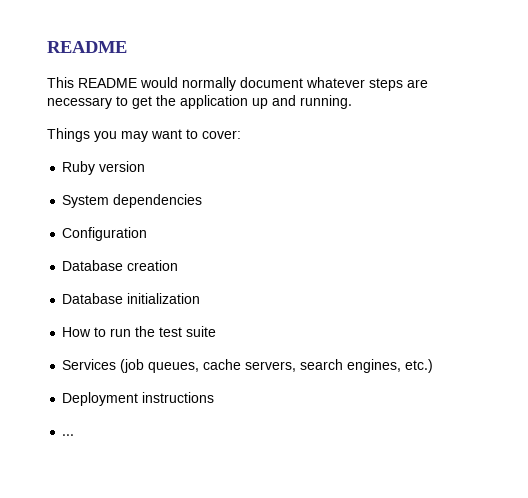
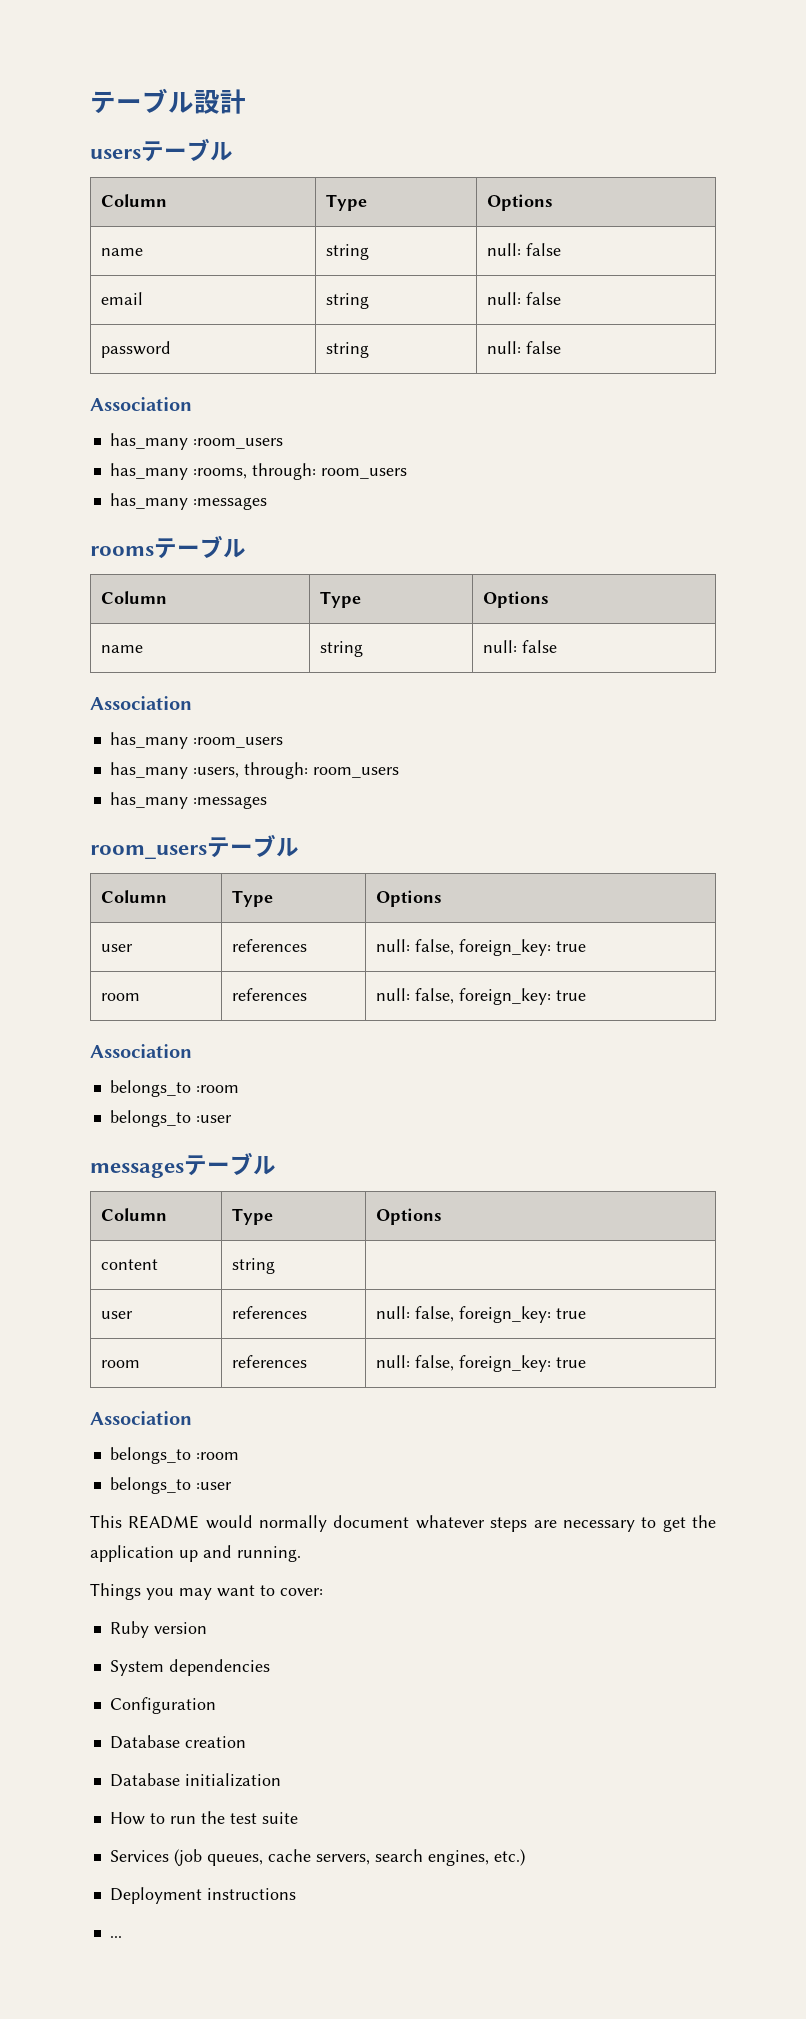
[47,41,127,53] README -> [90,88,246,114] [90,138,233,162] [100,194,167,207] [325,194,367,211] [486,194,553,211] [100,248,143,256] [325,244,369,260] [486,243,561,256] [100,292,143,305] [325,293,369,309] [486,292,561,305] [100,341,171,358] [325,342,369,358] [486,341,561,354] [90,397,192,411] [109,433,283,450] [109,463,407,480] [109,493,267,510] [90,535,246,559] [100,591,167,604] [319,591,361,608] [482,591,549,608] [100,645,143,653] [319,641,363,657] [482,640,557,653] [90,696,192,710] [109,732,283,749] [109,762,399,779] [109,792,267,809] [90,834,299,859] [100,890,167,903] [231,890,273,907] [375,890,442,907] [100,944,133,952] [231,939,307,952] [375,939,586,956] [100,993,140,1001] [231,988,307,1001] [375,988,586,1005] [90,1044,192,1058] [109,1080,239,1097] [109,1110,232,1127] [90,1152,276,1178] [100,1208,167,1221] [231,1208,273,1225] [375,1208,442,1225] [100,1259,158,1270] [231,1258,275,1274] [100,1311,133,1319] [231,1306,307,1319] [375,1306,586,1323] [100,1360,140,1368] [231,1355,307,1368] [375,1355,586,1372] [90,1411,192,1425] [109,1447,239,1464] [109,1477,232,1494] テーブル設計 // usersテーブル // Column | Type | Options // name | string | null: false // email | string | null: false // password | string | null: false // Association // has_many :room_users // has_many :rooms, through: room_users // has_many :messages // roomsテーブル // Column | Type | Options // name | string | null: false // Association // has_many :room_users // has_many :users, through: room_users // has_many :messages // room_usersテーブル // Column | Type | Options // user | references | null: false, foreign_key: true // room | references | null: false, foreign_key: true // Association // belongs_to :room // belongs_to :user // messagesテーブル // Column | Type | Options // content | string | // user | references | null: false, foreign_key: true // room | references | null: false, foreign_key: true // Association // belongs_to :room // belongs_to :user

